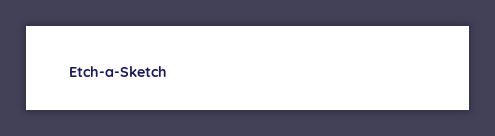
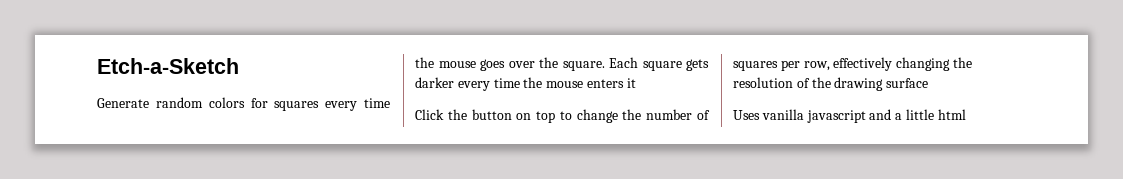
(167, 71) none -> [97,97,390,111] [415,57,709,71] [415,77,636,91] [415,109,710,123] [733,57,972,71] [733,77,929,91] [733,109,966,123] // Generate random colors for squares every time the mouse goes over the square. Each square gets darker every time the mouse enters it // Click the button on top to change the number of squares per row, effectively changing the resolution of the drawing surface // Uses vanilla javascript and a little html

